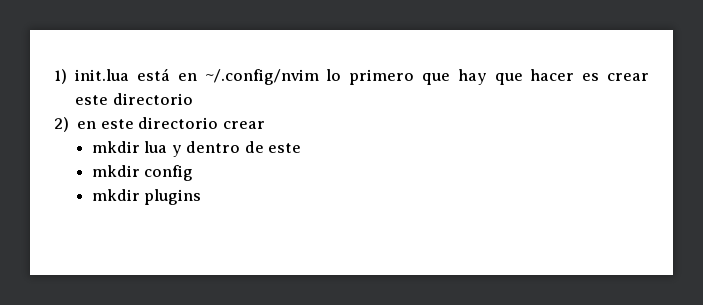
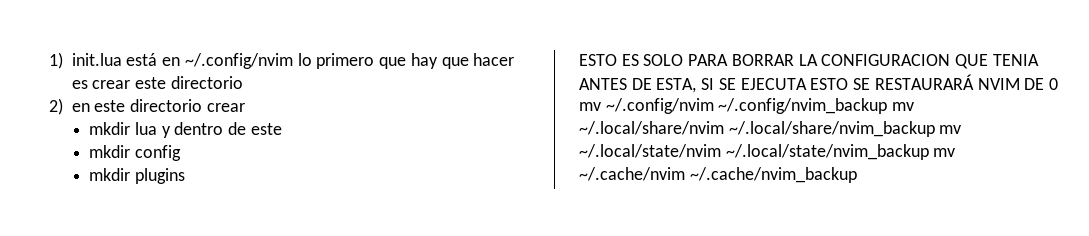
(202, 197) none -> [579,54,1039,69] [579,74,1058,93] [579,98,915,114] [579,121,962,137] [579,144,956,160] [579,167,857,183] // ESTO ES SOLO PARA BORRAR LA CONFIGURACION QUE TENIA ANTES DE ESTA, SI SE EJECUTA ESTO SE RESTAURARÁ NVIM DE 0 mv ~/.config/nvim ~/.config/nvim_backup mv ~/.local/share/nvim ~/.local/share/nvim_backup mv ~/.local/state/nvim ~/.local/state/nvim_backup mv ~/.cache/nvim ~/.cache/nvim_backup

